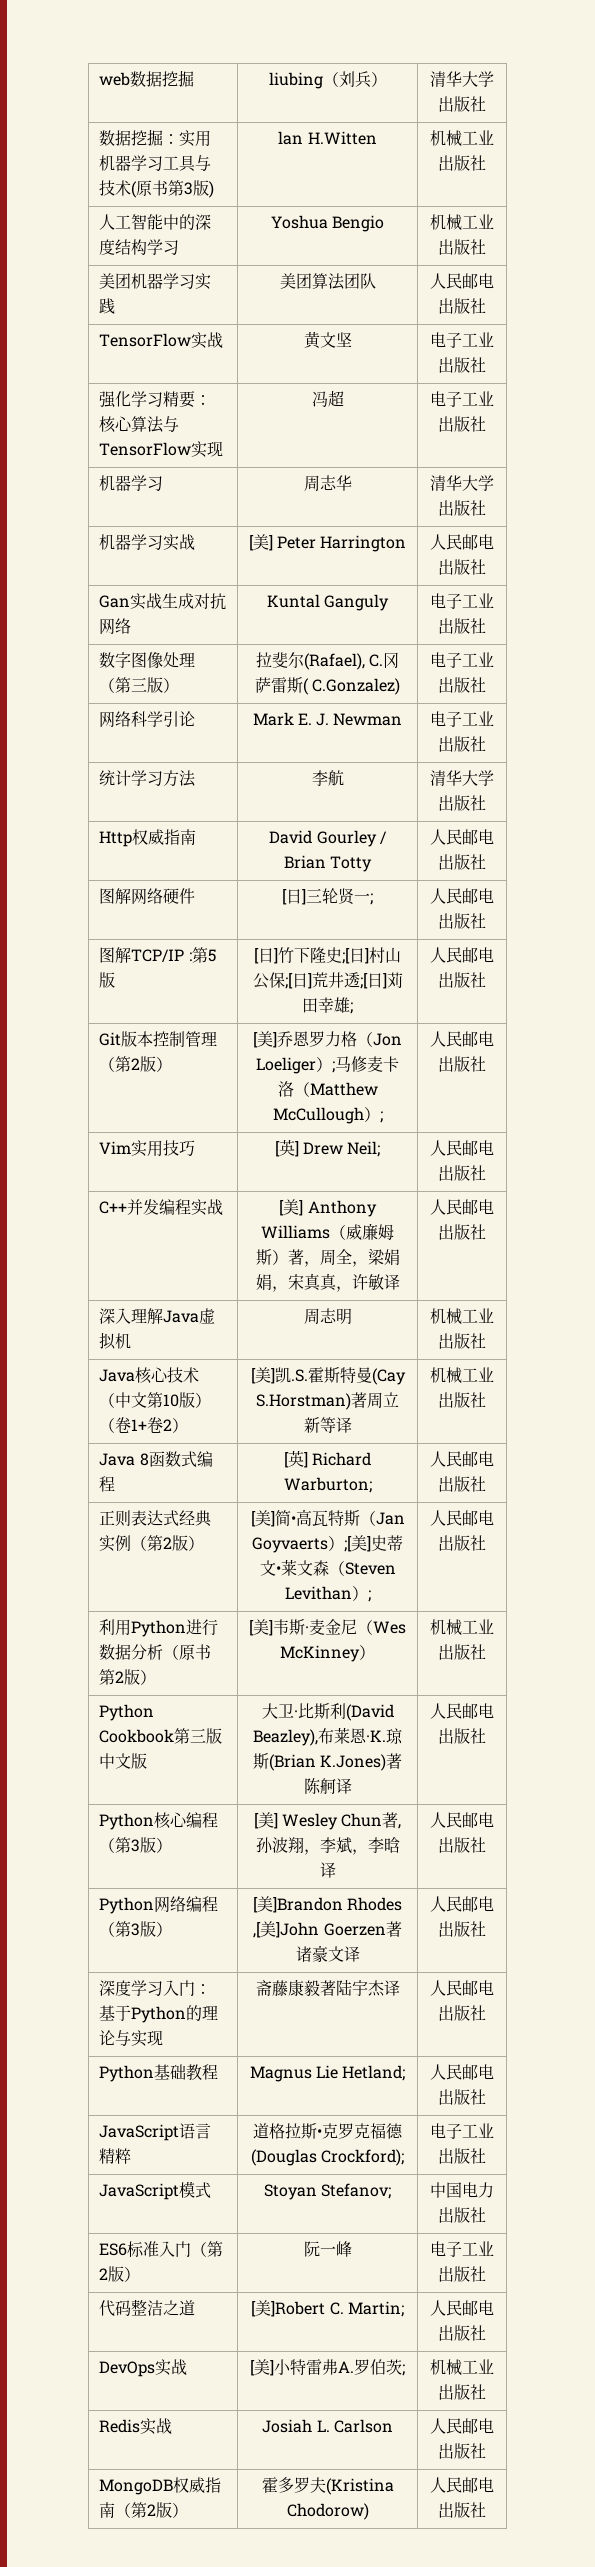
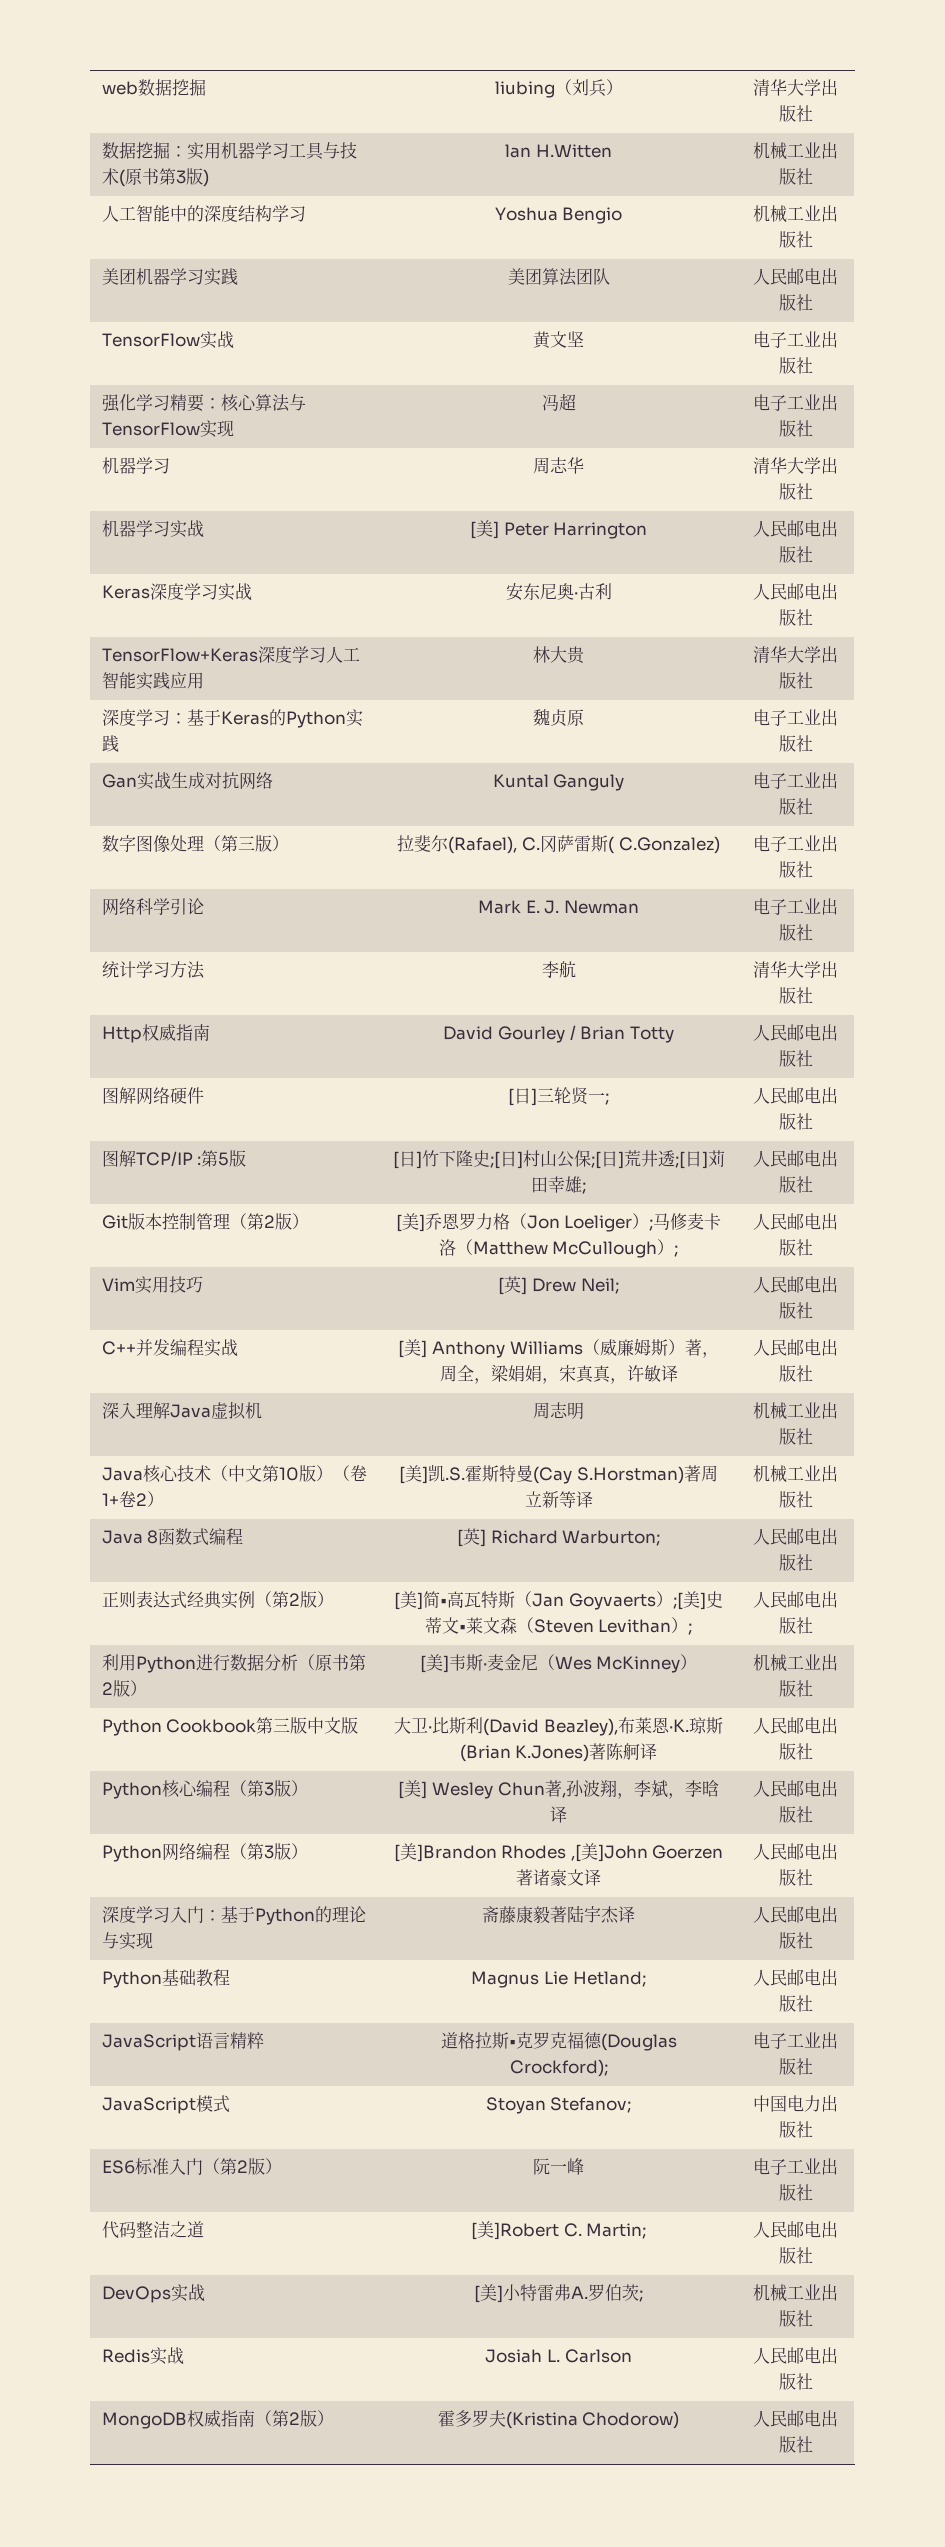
(486, 567) none -> [101,583,252,601] [505,583,612,601] [753,583,838,600] [778,609,813,626] [101,646,360,663] [101,672,204,690] [533,646,585,664] [753,646,838,663] [778,672,813,689] [101,709,363,728] [101,735,119,752] [533,709,584,727] [753,709,838,726] [778,735,813,752] // Keras深度学习实战 | 安东尼奥·古利 | 人民邮电出版社 // TensorFlow+Keras深度学习人工智能实践应用 | 林大贵 | 清华大学出版社 // 深度学习：基于Keras的Python实践 | 魏贞原 | 电子工业出版社

